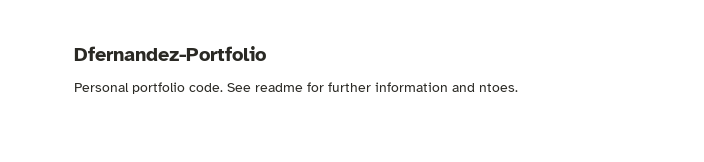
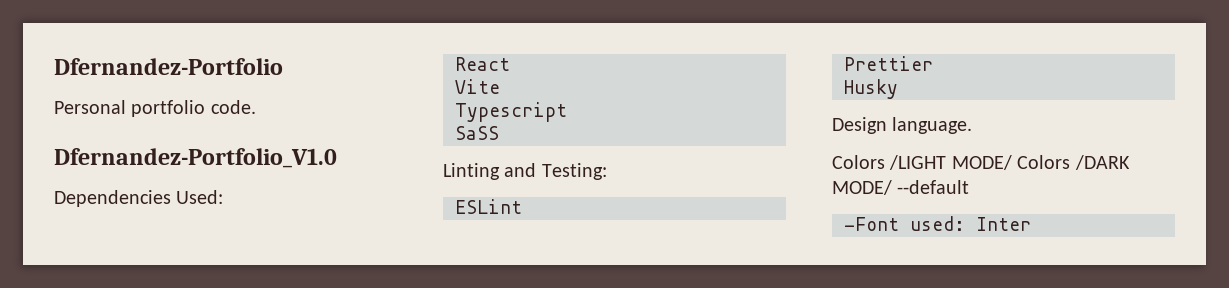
[227,82,518,92] See readme for further information and ntoes. -> [54,148,337,168] [54,190,224,207] [455,57,510,71] [455,79,500,94] [455,102,567,122] [455,126,499,140] [443,163,607,180] [455,199,522,214] [844,56,933,71] [844,79,898,99] [832,117,973,134] [832,155,1130,170] [832,180,970,195] [844,216,1031,231] // Dfernandez-Portfolio_V1.0 // Dependencies Used: // React // Vite // Typescript // SaSS // Linting and Testing: // ESLint // Prettier // Husky // Design language. // Colors /LIGHT MODE/ Colors /DARK MODE/ --default // -Font used: Inter

